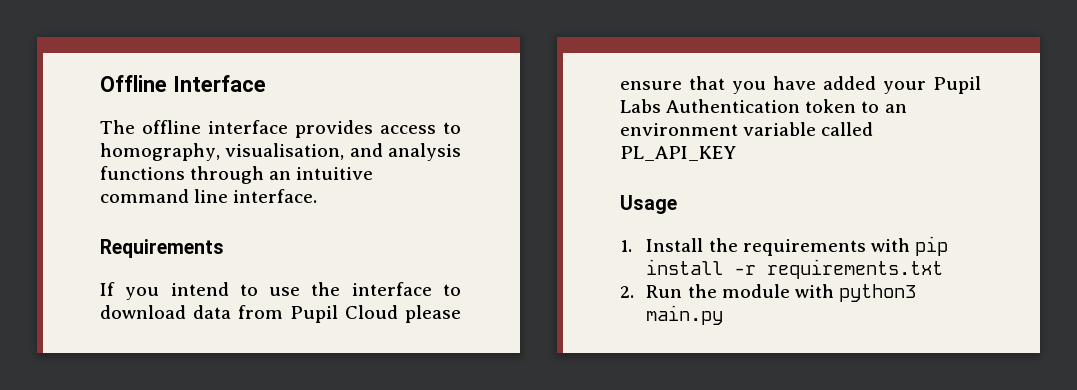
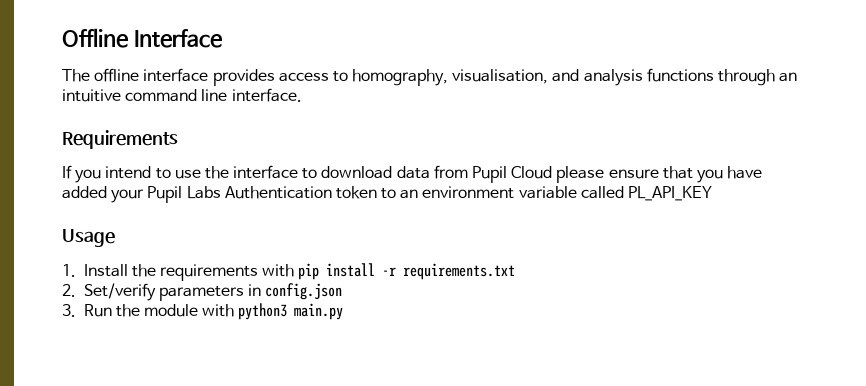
(634, 292) none -> [83,283,343,301] [62,304,76,317] Set/verify parameters in config.json // 3.

